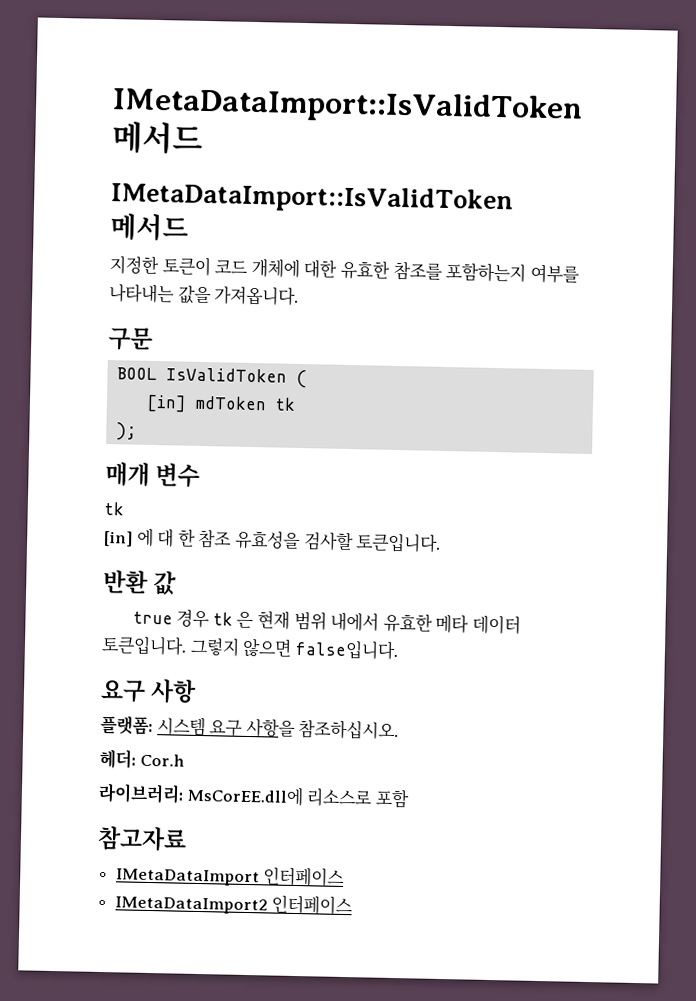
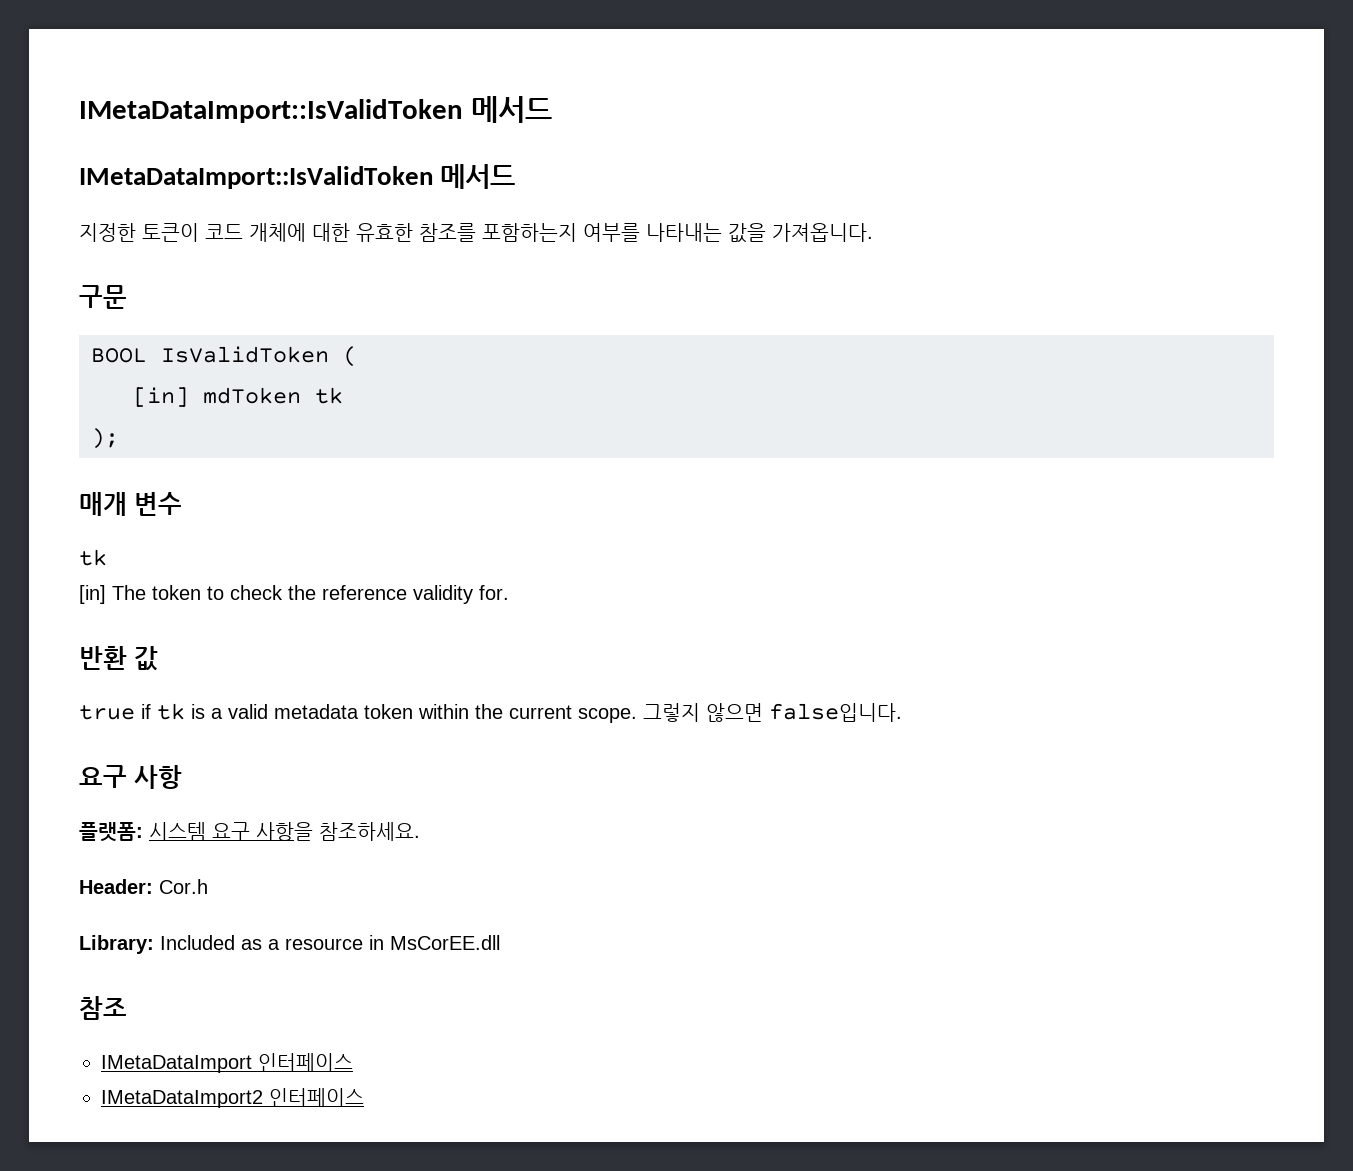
[136,528,442,553] [103,569,178,596] [132,609,521,635] [101,635,187,656] 에 대 한 참조 유효성을 검사할 토큰입니다. // 반환 값 // true 경우 tk 은 현재 범위 내에서 유효한 메타 데이터 토큰입니다. -> [112,585,509,604] [79,646,158,671] [79,703,637,723] The token to check the reference validity for. // 반환 값 // true if tk is a valid metadata token within the current scope.
[298,719,400,741] [99,748,136,769] 참조하십시오. // 헤더: -> [319,822,420,841] [79,879,153,894] 참조하세요. // Header:
[98,782,410,809] [97,825,187,852] 라이브러리: MsCorEE.dll에 리소스로 포함 // 참고자료 -> [79,935,500,954] [79,996,127,1020] Library: Included as a resource in MsCorEE.dll // 참조

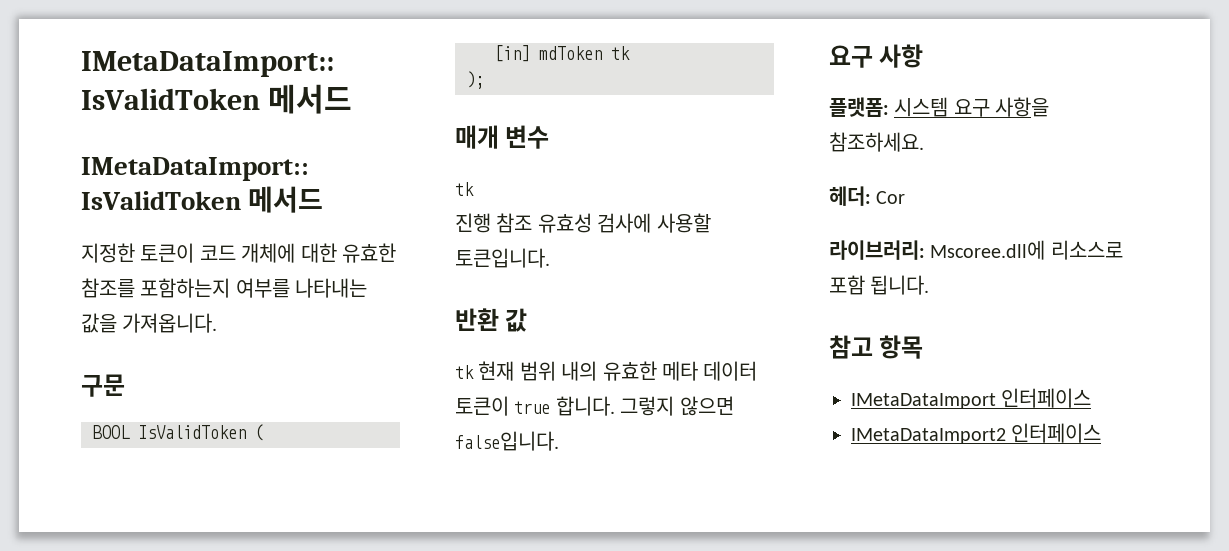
[79,585,509,604] [79,646,158,671] [79,703,637,723] [in] The token to check the reference validity for. // 반환 값 // true if tk is a valid metadata token within the current scope. -> [455,213,711,233] [455,248,550,268] [455,308,528,332] [455,361,758,381] [455,396,615,416] 진행 참조 유효성 검사에 사용할 토큰입니다. // 반환 값 // tk 현재 범위 내의 유효한 메타 데이터 토큰이 true 합니다.
[79,879,208,894] [79,935,500,954] [79,996,127,1020] Header: Cor.h // Library: Included as a resource in MsCorEE.dll // 참조 -> [829,186,906,206] [829,240,1123,260] [829,275,930,295] [829,335,924,359] 헤더: Cor // 라이브러리: Mscoree.dll에 리소스로 포함 됩니다. // 참고 항목

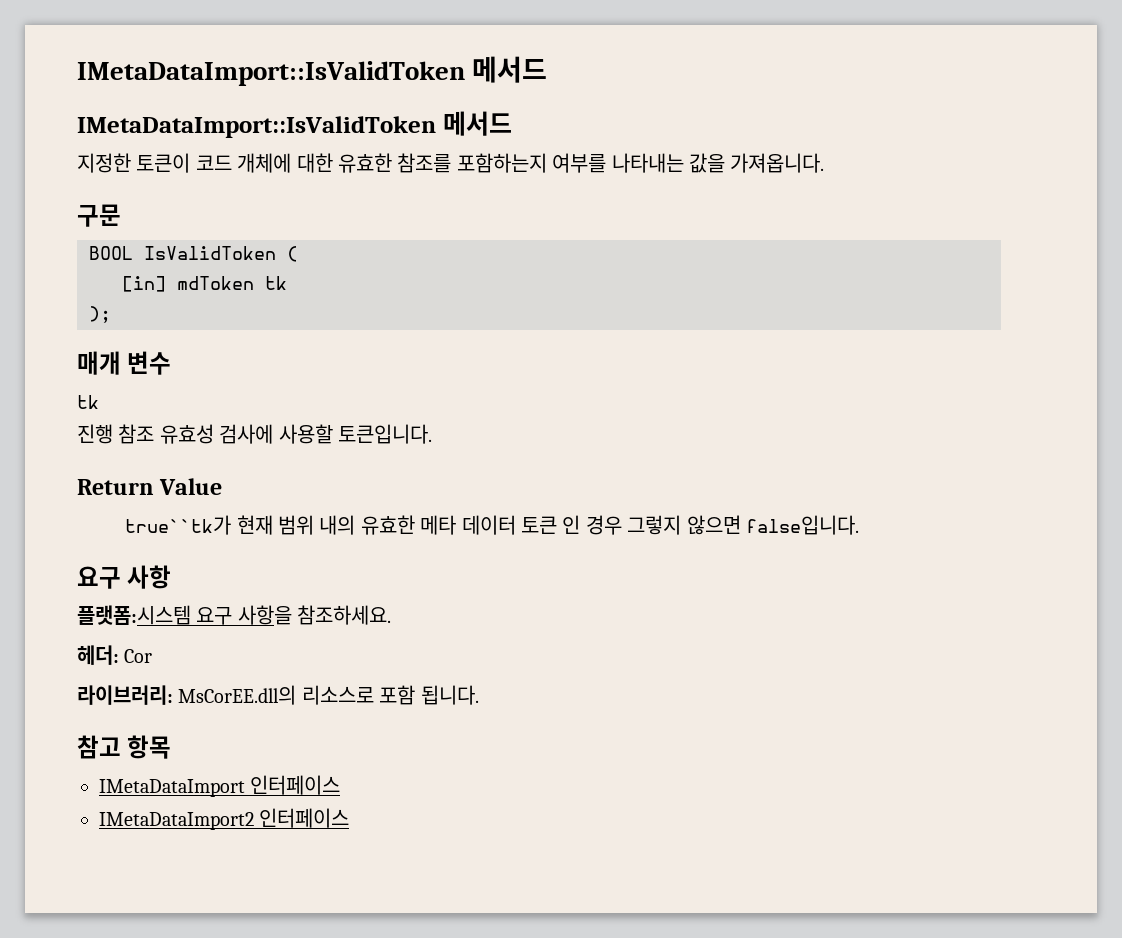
[455,308,528,332] [455,365,474,379] 반환 값 // tk -> [77,478,223,495] [125,515,232,535] Return Value // true``tk가
[455,396,615,416] 토큰이 true 합니다. -> [520,515,622,535] 토큰 인 경우
[829,97,949,117] 플랫폼: 시스템 -> [77,605,191,625] 플랫폼:시스템
[930,240,1046,260] Mscoree.dll에 -> [178,685,297,705] MsCorEE.dll의

